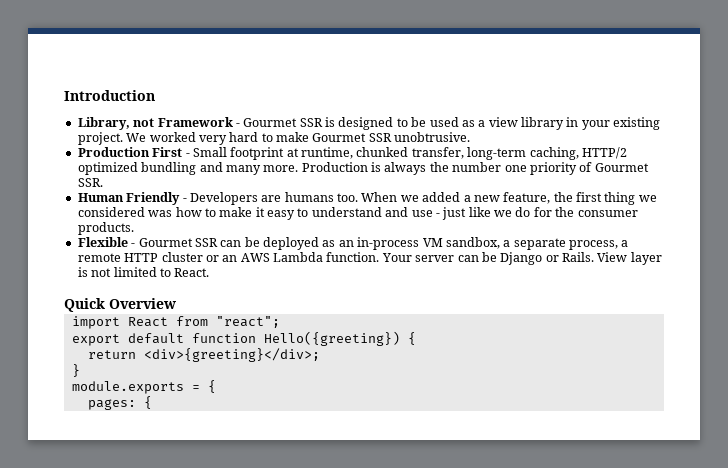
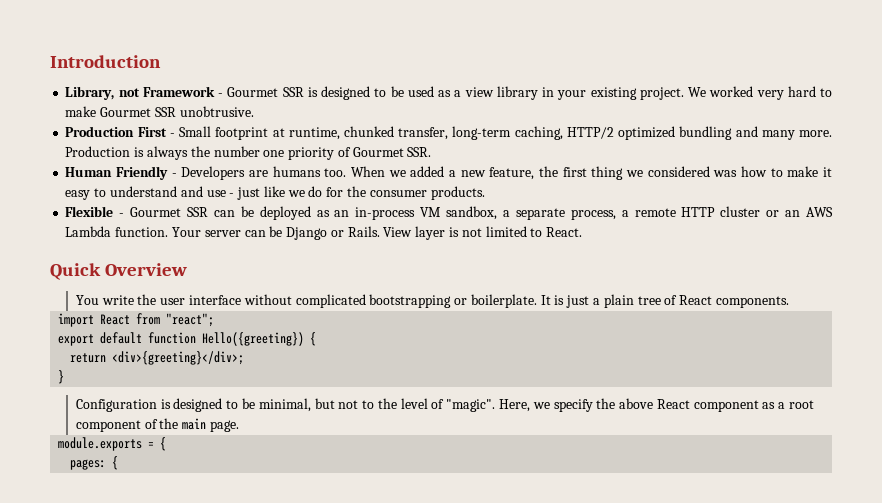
(176, 303) none -> [75,294,789,308] // You write the user interface without complicated bootstrapping or boilerplate. It is just a plain tree of React components.
(80, 370) none -> [75,398,815,412] [75,418,239,432] // Configuration is designed to be minimal, but not to the level of "magic". Here, we specify the above React component as a root component of the main page.

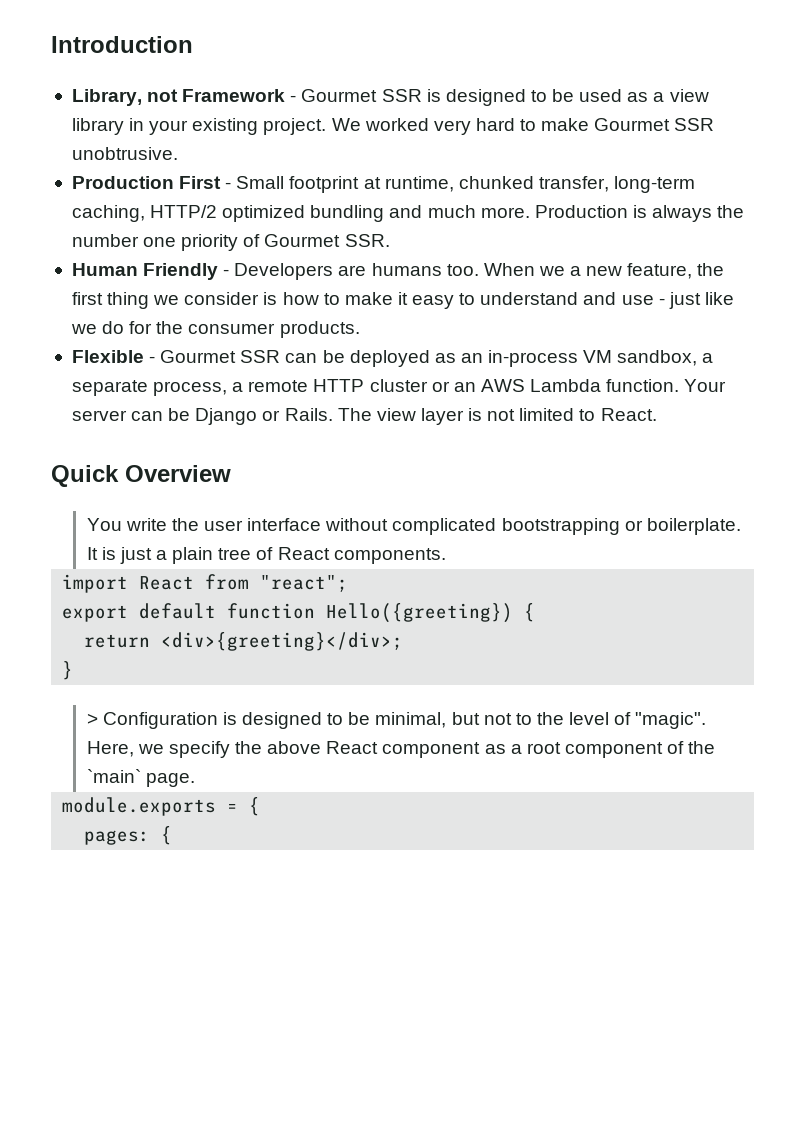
[761,130,795,140] many -> [427,205,476,218] much
[410,166,445,177] added -> (565, 271) none
[647,166,738,177] considered was -> [184,292,278,305] consider is
[383,227,413,237] View -> [337,408,416,421] The view
(65, 377) none -> [86,713,98,725] >
[182,418,207,430] main -> [86,769,141,783] `main`

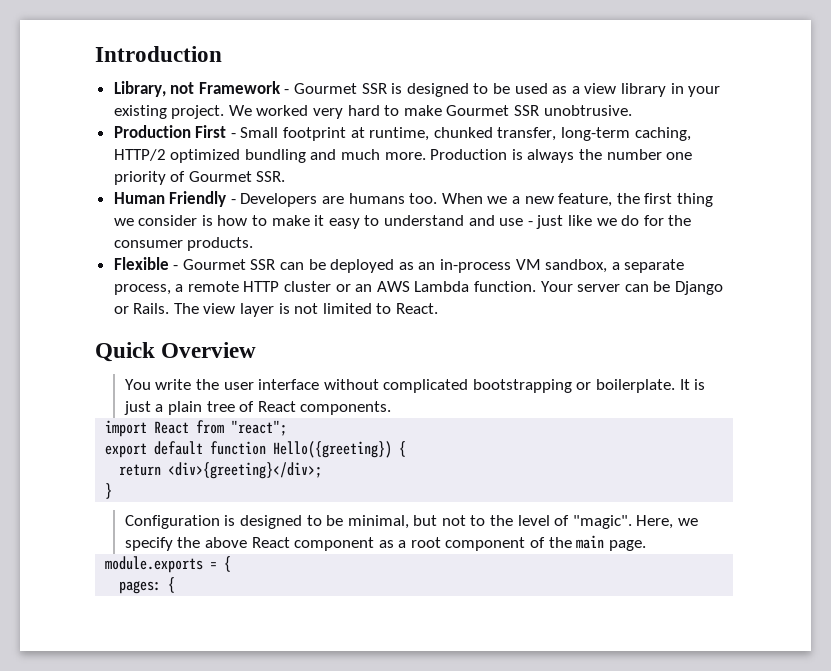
[86,713,98,725] > -> (113, 491) none
[86,769,141,783] `main` -> [576,535,605,549] main

